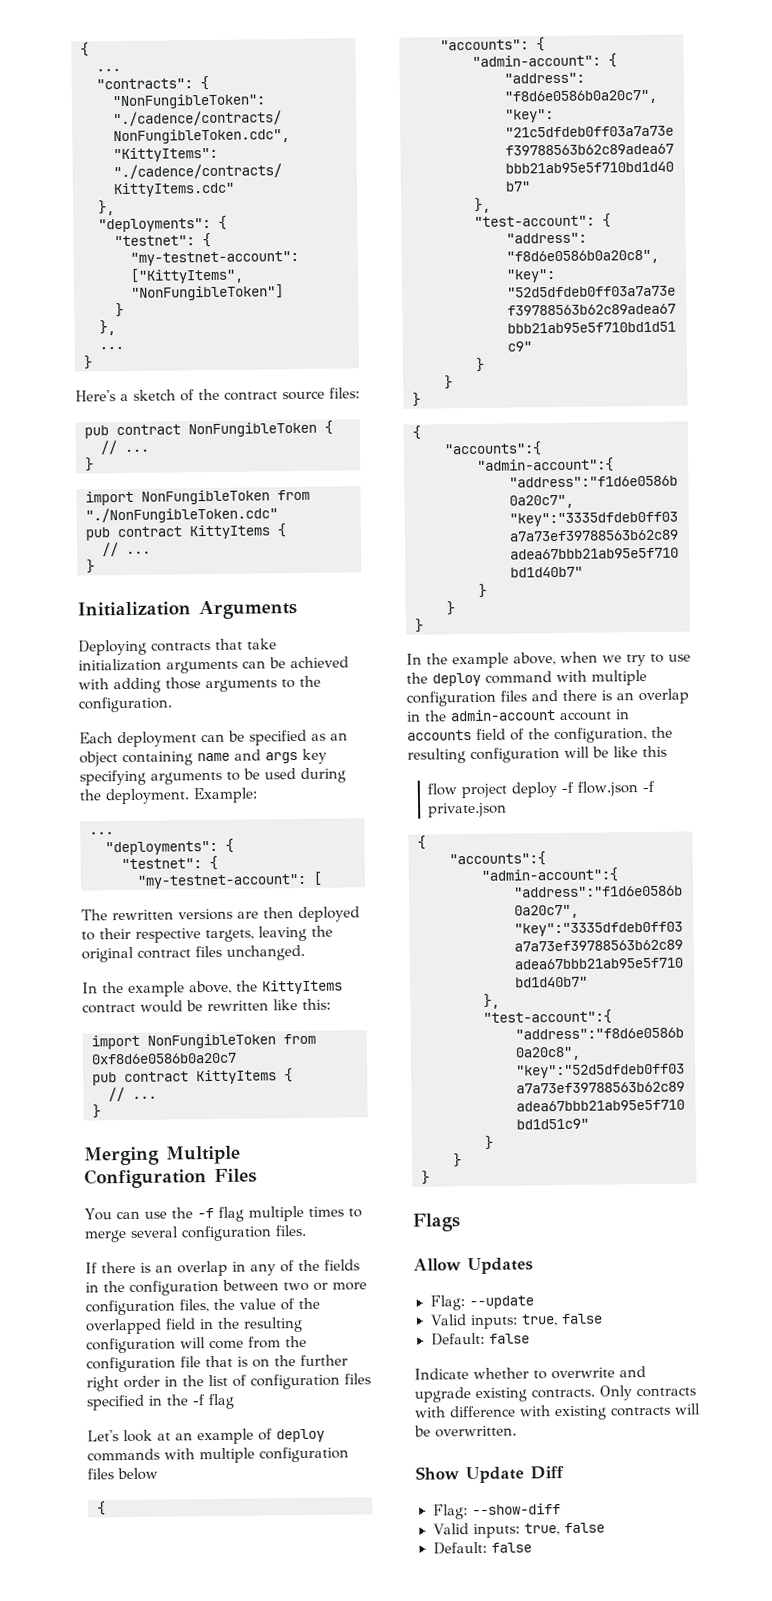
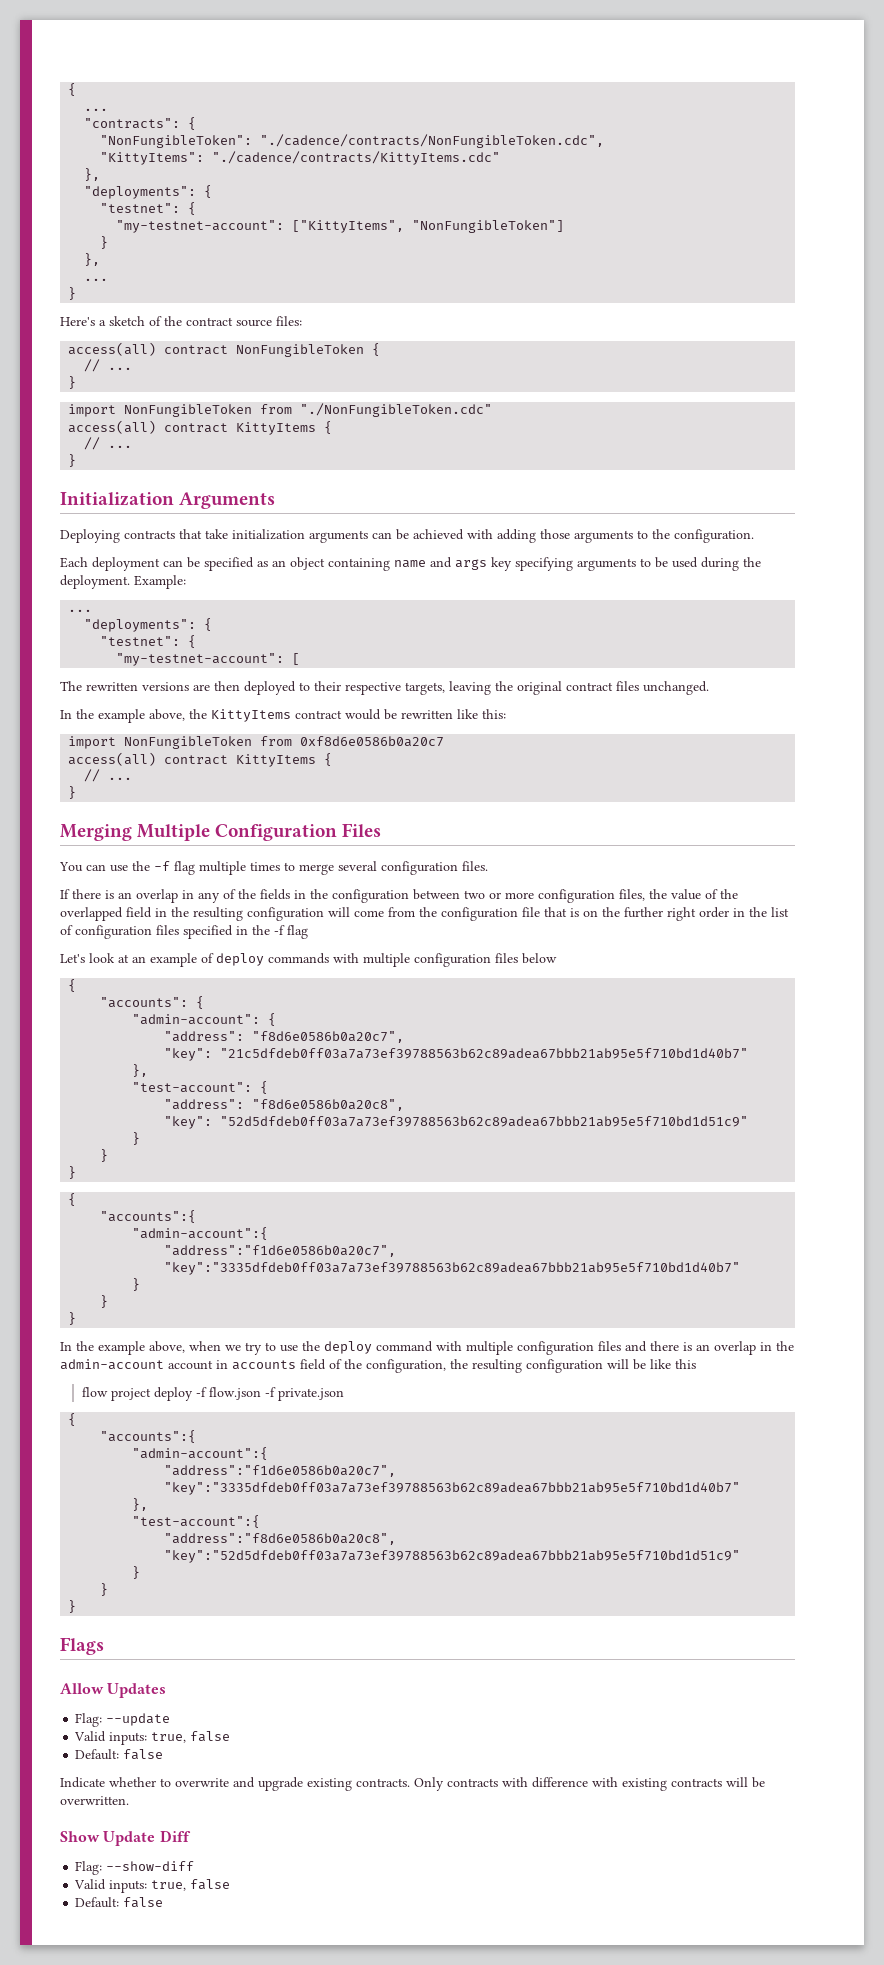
[84,425,109,439] pub -> [68,342,157,356] access(all)
[85,527,110,541] pub -> [68,420,157,434] access(all)
[92,1072,117,1086] pub -> [68,752,157,766] access(all)

